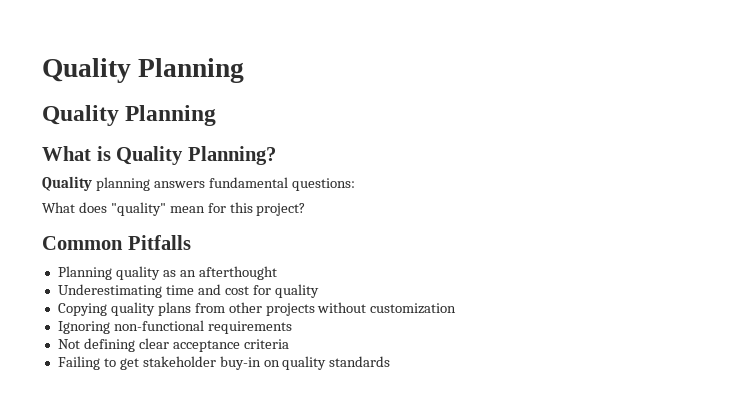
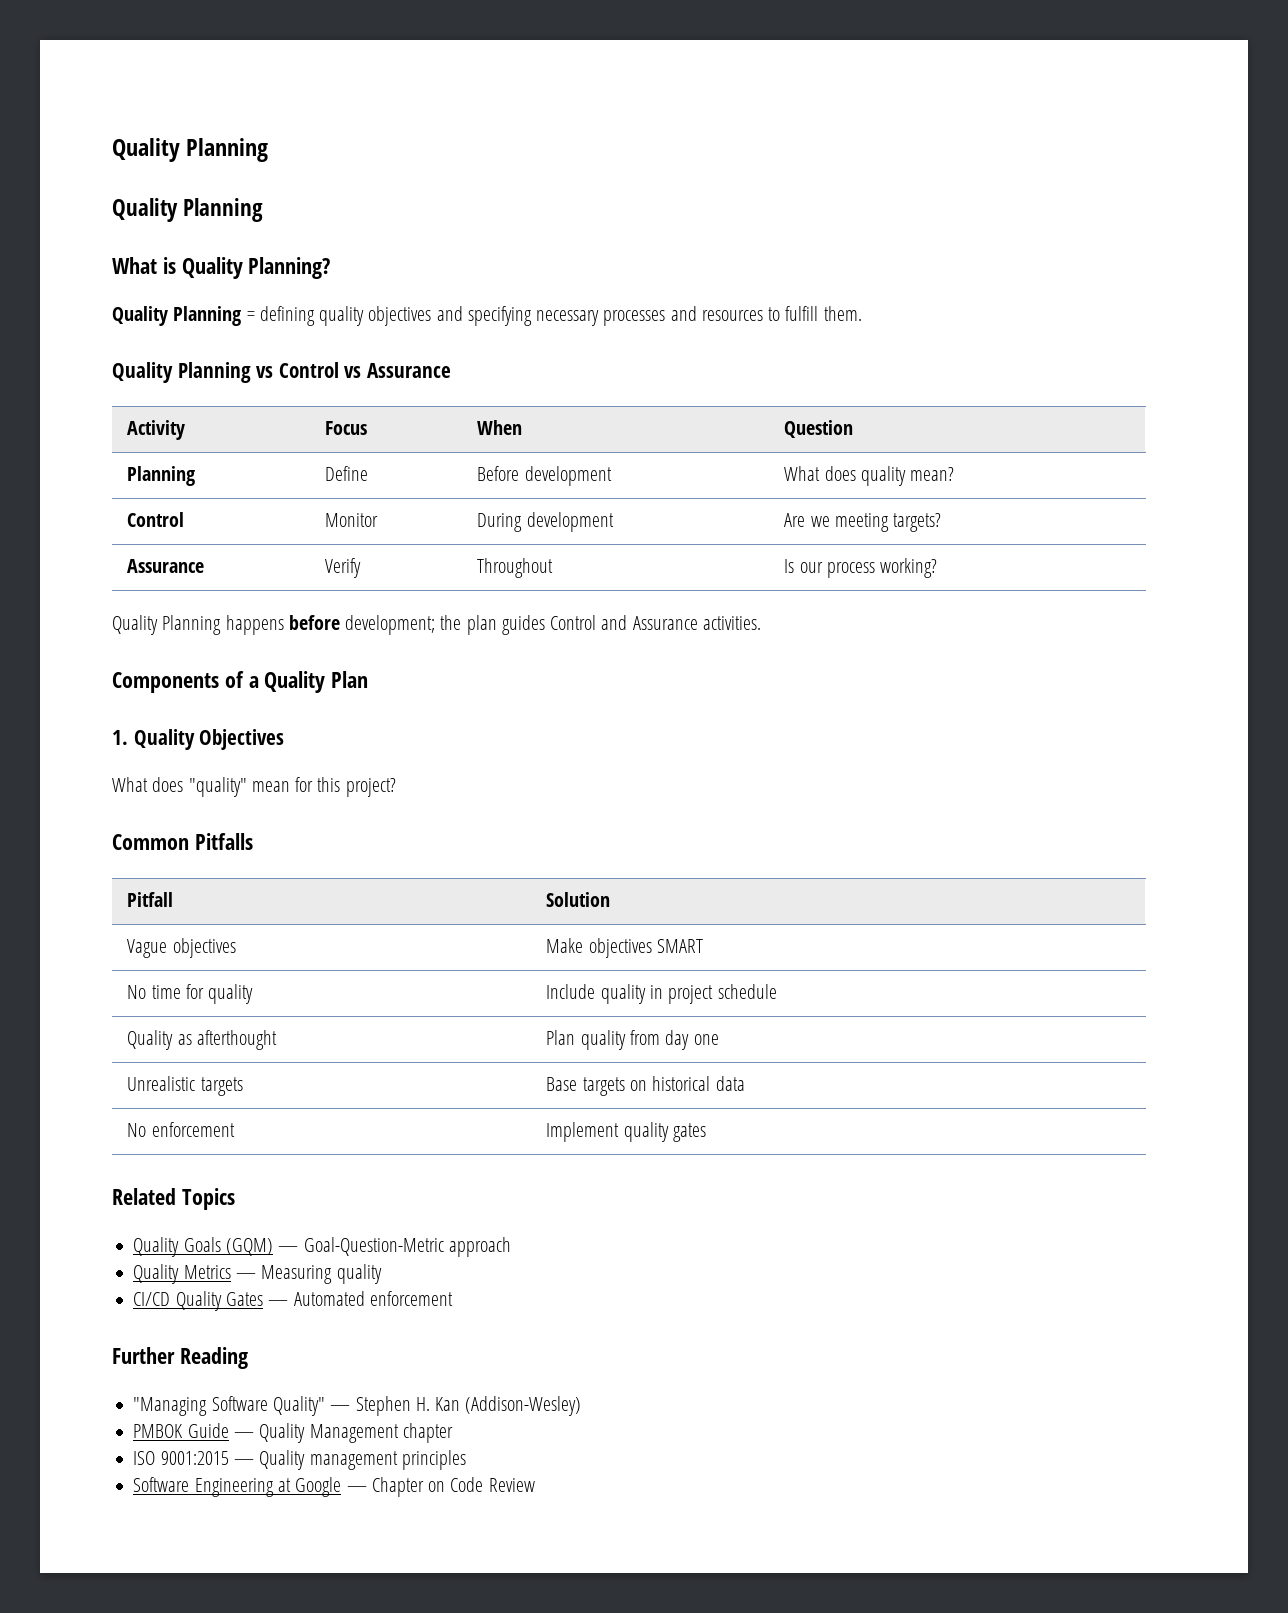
[95,177,355,191] planning answers fundamental questions: -> [173,306,862,326] [112,362,451,383] [127,420,186,440] [325,421,368,435] [477,420,523,435] [784,420,854,438] [127,466,196,486] [325,466,369,481] [477,466,612,486] [784,466,955,486] [127,512,185,527] [325,513,379,527] [477,512,614,532] [784,513,942,532] [127,559,205,573] [325,558,362,578] [477,558,554,578] [784,558,938,578] [112,615,761,635] [112,671,369,693] [112,729,285,750] Planning = defining quality objectives and specifying necessary processes and resources to fulfill them. // Quality Planning vs Control vs Assurance // Activity | Focus | When | Question // Planning | Define | Before development | What does quality mean? // Control | Monitor | During development | Are we meeting targets? // Assurance | Verify | Throughout | Is our process working? // Quality Planning happens before development; the plan guides Control and Assurance activities. // Components of a Quality Plan // 1. Quality Objectives
[57,266,277,280] [57,284,319,298] [57,302,457,316] [57,320,292,334] [57,338,289,352] [57,356,391,370] // Planning quality as an afterthought // Underestimating time and cost for quality // Copying quality plans from other projects without customization // Ignoring non-functional requirements // Not defining clear acceptance criteria // Failing to get stakeholder buy-in on quality standards -> [127,892,174,907] [546,892,611,907] [127,938,236,958] [546,938,703,958] [127,984,254,1004] [546,984,777,1004] [127,1030,277,1050] [546,1030,719,1050] [127,1076,243,1096] [546,1076,745,1096] [127,1122,235,1137] [546,1122,706,1142] [112,1188,235,1210] [133,1237,511,1257] [133,1264,382,1284] [133,1291,453,1311] [112,1347,248,1369] [133,1396,582,1416] [133,1423,453,1443] [133,1450,466,1470] [133,1477,535,1497] // Pitfall | Solution // Vague objectives | Make objectives SMART // No time for quality | Include quality in project schedule // Quality as afterthought | Plan quality from day one // Unrealistic targets | Base targets on historical data // No enforcement | Implement quality gates // Related Topics // Quality Goals (GQM) — Goal-Question-Metric approach // Quality Metrics — Measuring quality // CI/CD Quality Gates — Automated enforcement // Further Reading // "Managing Software Quality" — Stephen H. Kan (Addison-Wesley) // PMBOK Guide — Quality Management chapter // ISO 9001:2015 — Quality management principles // Software Engineering at Google — Chapter on Code Review

